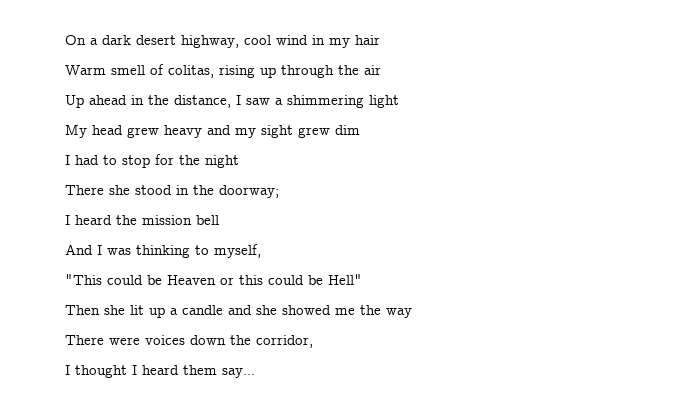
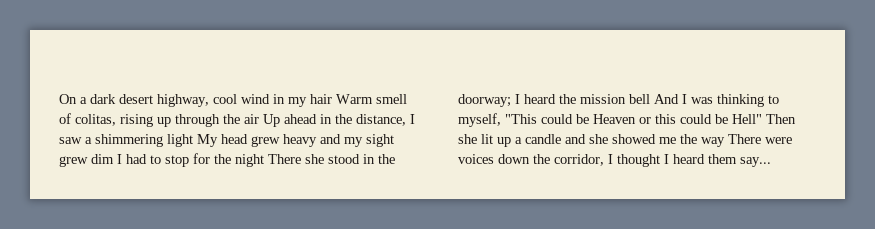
(380, 40) // -> (332, 99) none
(381, 70) // -> (259, 119) none
(399, 101) // -> (193, 140) none
(360, 130) // -> (114, 159) none
(239, 161) // -> (264, 160) none
(279, 191) // -> (511, 100) none
(219, 220) // -> (650, 99) none
(261, 251) // -> (501, 120) none
(362, 279) // -> (762, 119) none
(412, 313) // -> (725, 142) none
(313, 341) // -> (604, 160) none

